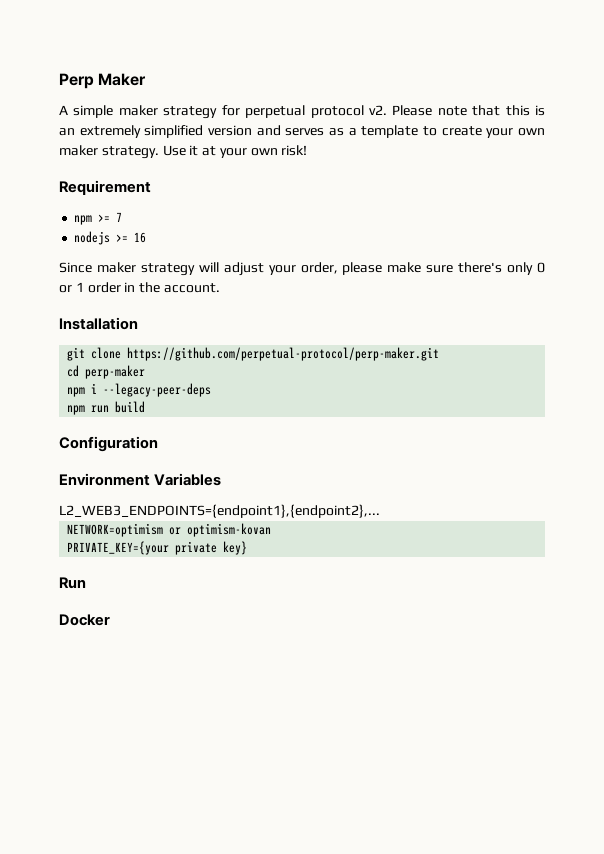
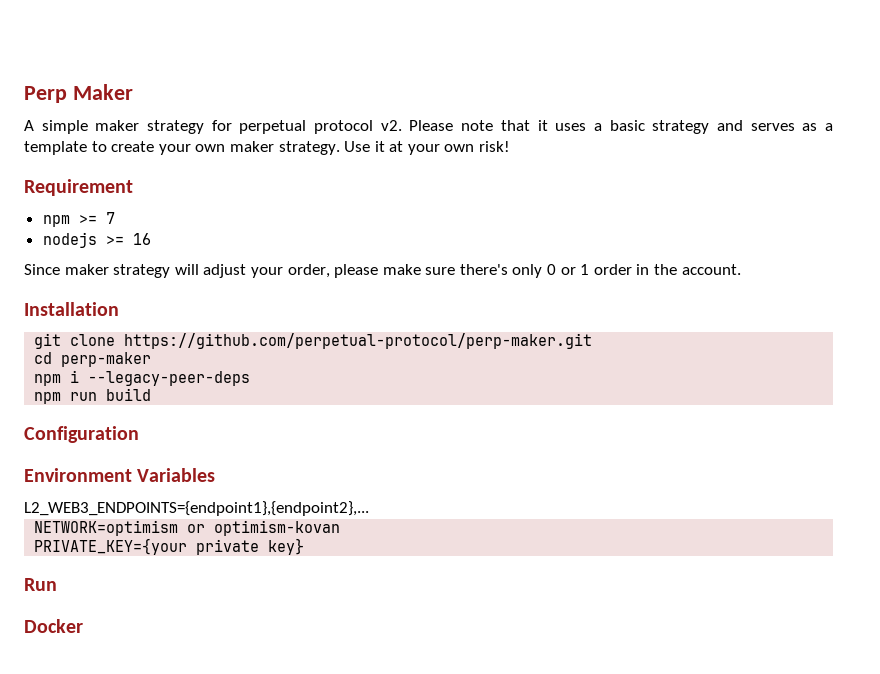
[505,105,546,116] [59,125,252,138] this is an extremely simplified version -> [537,120,710,134] it uses a basic strategy

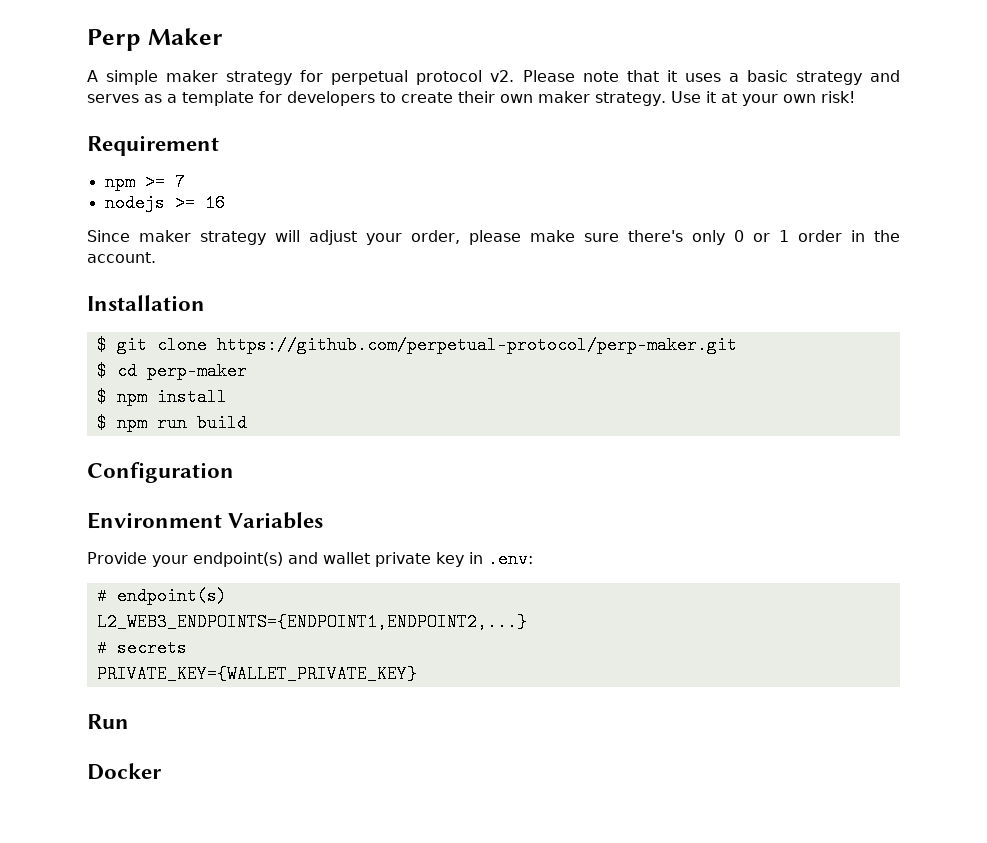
(87, 148) none -> [259,91,375,106] for developers
[158,144,191,155] your -> [458,91,495,103] their
(119, 309) none -> [96,336,107,354] $
(593, 341) none -> [96,362,107,380] $
[34,370,251,386] npm i --legacy-peer-deps // -> [96,388,227,406] [96,414,107,432] $ npm install // $
[24,501,369,516] [34,520,341,536] [34,538,305,555] L2_WEB3_ENDPOINTS={endpoint1},{endpoint2},... // NETWORK=optimism or optimism-kovan // PRIVATE_KEY={your private key} -> [87,550,533,568] [96,587,227,605] [96,613,527,631] [96,639,187,657] [96,665,417,683] Provide your endpoint(s) and wallet private key in .env: // # endpoint(s) // L2_WEB3_ENDPOINTS={ENDPOINT1,ENDPOINT2,...} // # secrets // PRIVATE_KEY={WALLET_PRIVATE_KEY}

